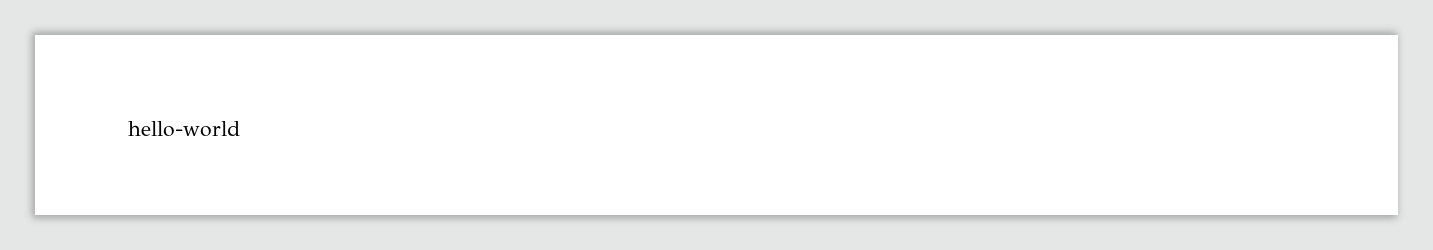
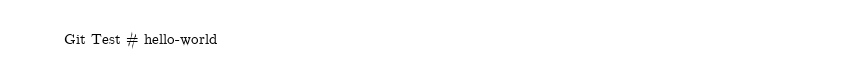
(128, 129) none -> [64,31,139,50] Git Test #

